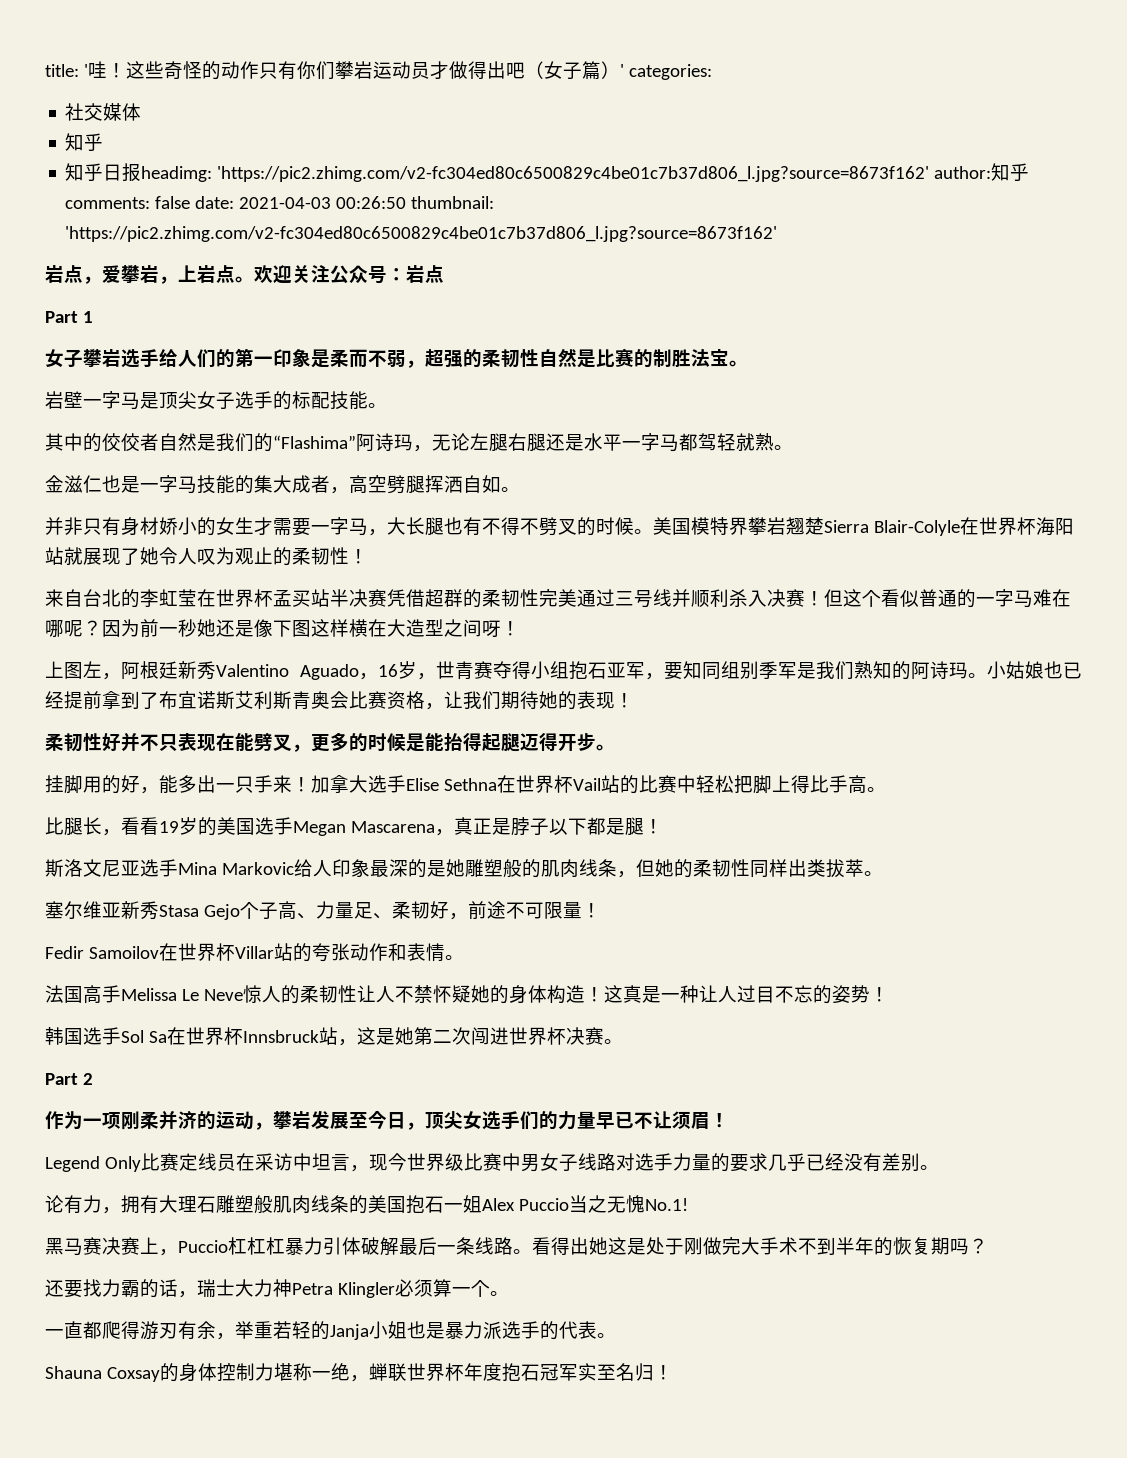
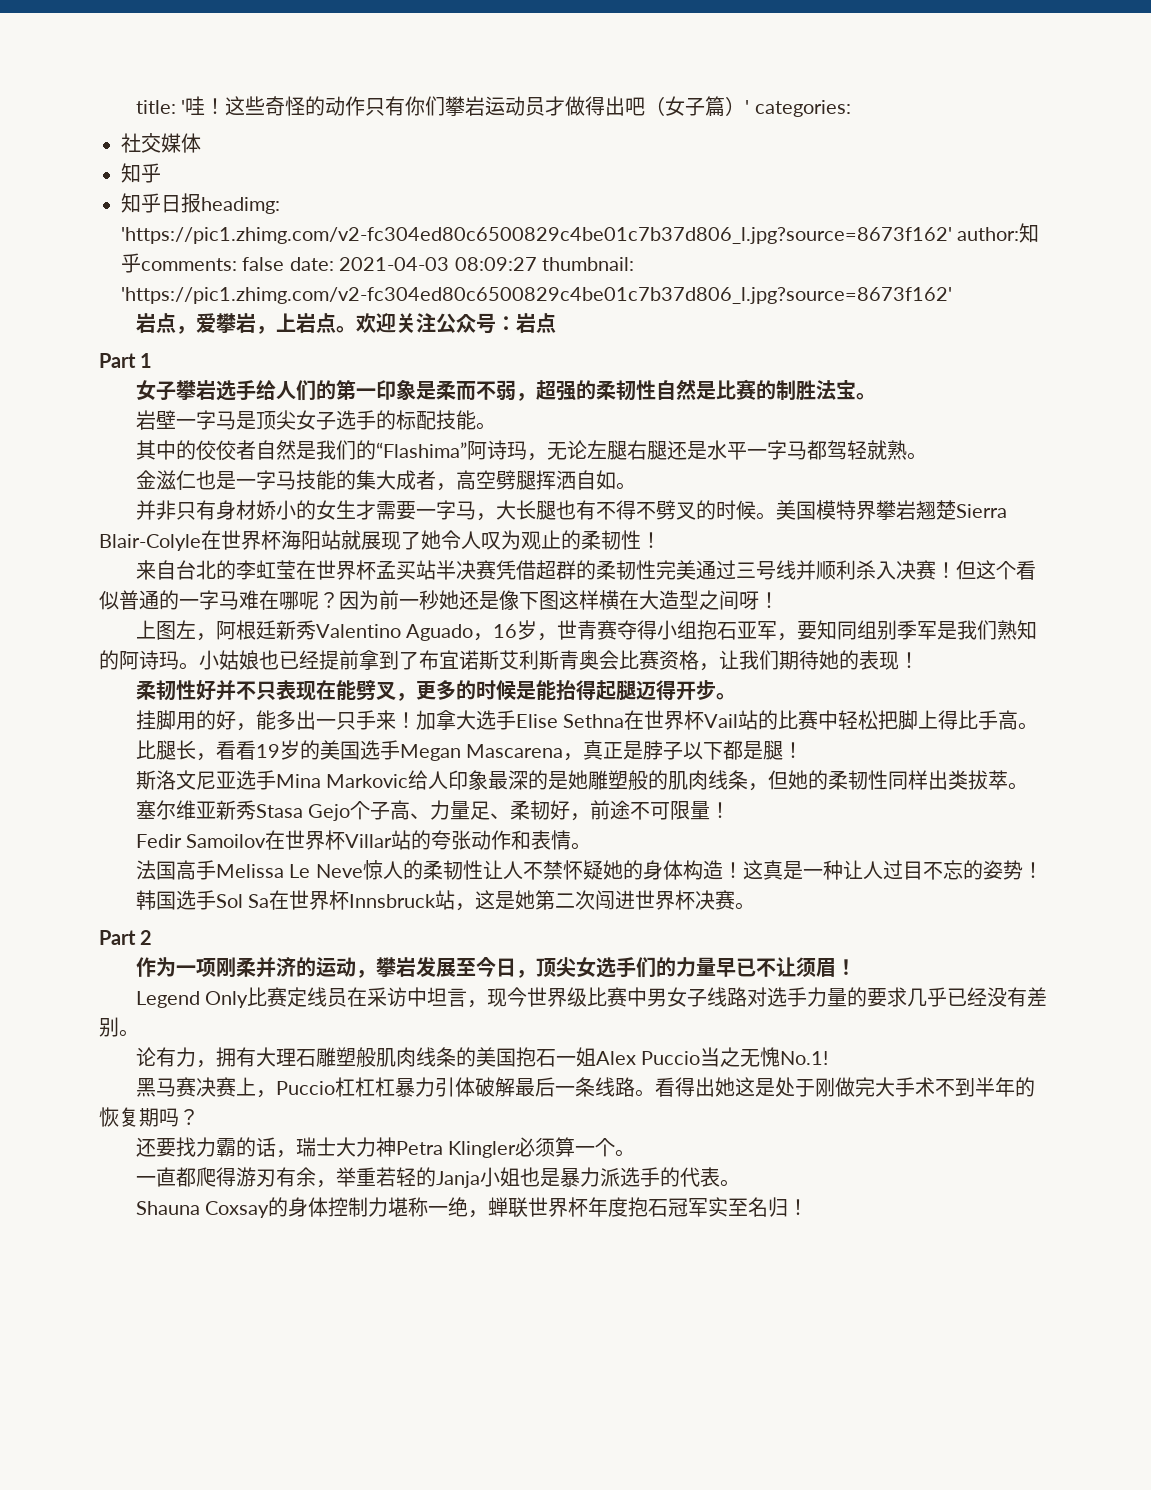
[217,166,930,182] 'https://pic2.zhimg.com/v2-fc304ed80c6500829c4be01c7b37d806_l.jpg?source=8673f162' -> [121,227,952,244] 'https://pic1.zhimg.com/v2-fc304ed80c6500829c4be01c7b37d806_l.jpg?source=8673f162'
[336,196,495,209] [65,226,778,242] 00:26:50 thumbnail: 'https://pic2.zhimg.com/v2-fc304ed80c6500829c4be01c7b37d806_l.jpg?source=8673f162' -> [454,257,634,271] [121,287,952,304] 08:09:27 thumbnail: 'https://pic1.zhimg.com/v2-fc304ed80c6500829c4be01c7b37d806_l.jpg?source=8673f162'

